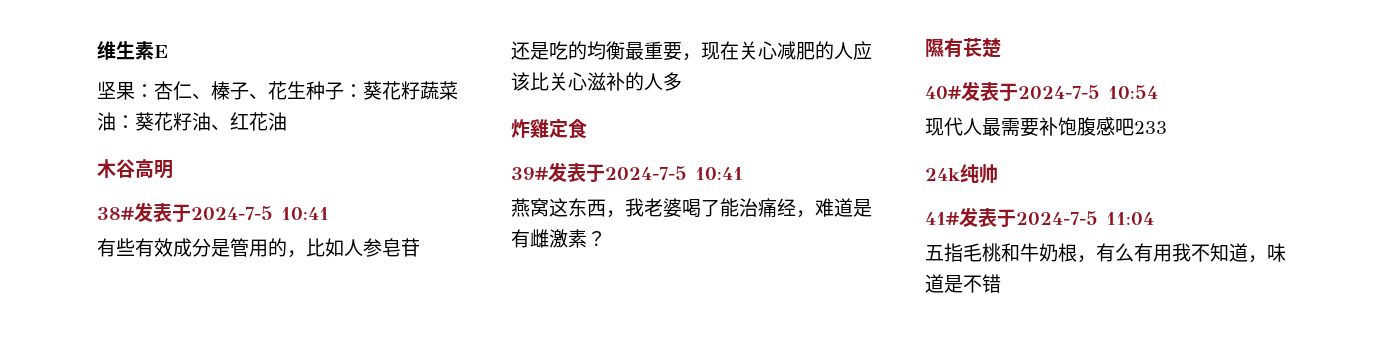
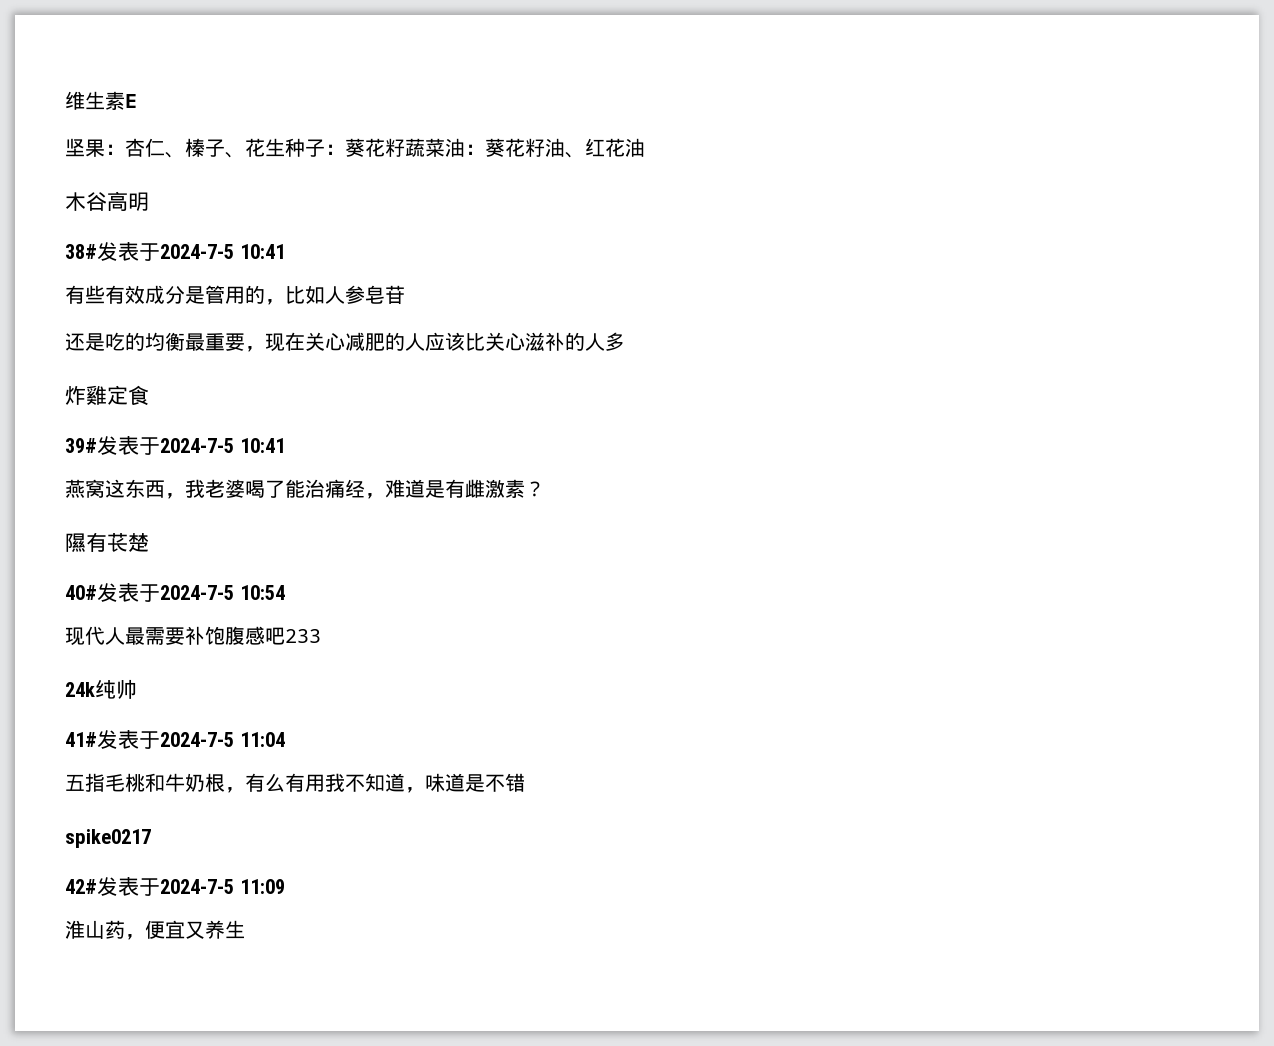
(1001, 283) none -> [65,829,151,848] [65,877,285,896] [65,920,245,940] // spike0217 // 42#发表于2024-7-5 11:09 // 淮山药，便宜又养生

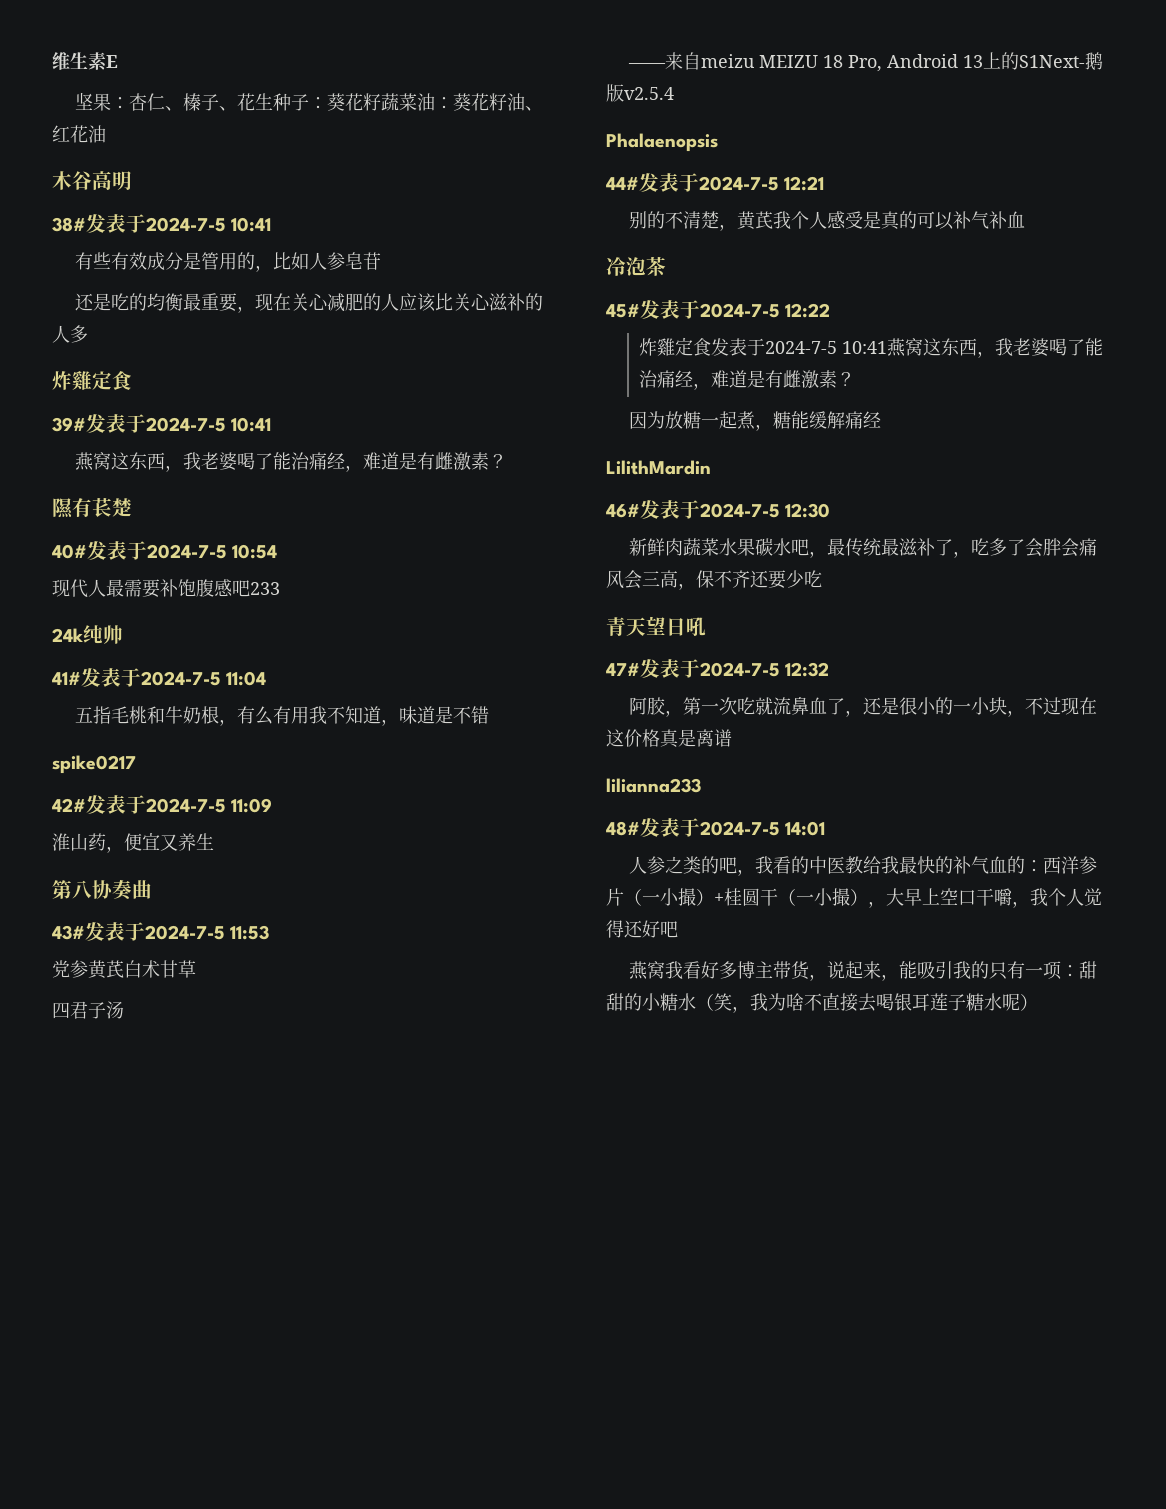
(245, 929) none -> [52,879,152,901] [52,922,270,941] [52,960,196,979] [52,1001,124,1019] [628,52,1104,72] [606,84,674,102] [606,133,718,152] [606,173,825,192] [629,211,1026,231] [606,257,666,276] [606,300,831,319] [639,337,1104,358] [639,370,856,390] [629,411,882,431] [606,460,711,475] [606,500,831,519] [629,538,1098,558] [606,570,822,590] [606,616,706,636] [606,659,830,678] [629,697,1098,717] [606,729,732,748] [606,778,701,793] [606,818,826,837] [629,856,1098,876] [606,888,1102,908] [606,920,678,938] [629,961,1098,981] [606,993,1038,1013] // 第八协奏曲 // 43#发表于2024-7-5 11:53 // 党参黄芪白术甘草 // 四君子汤 // ——来自meizu MEIZU 18 Pro, Android 13上的S1Next-鹅版v2.5.4 // Phalaenopsis // 44#发表于2024-7-5 12:21 // 别的不清楚，黄芪我个人感受是真的可以补气补血 // 冷泡茶 // 45#发表于2024-7-5 12:22 // 炸雞定食发表于2024-7-5 10:41燕窝这东西，我老婆喝了能治痛经，难道是有雌激素？ // 因为放糖一起煮，糖能缓解痛经 // LilithMardin // 46#发表于2024-7-5 12:30 // 新鲜肉蔬菜水果碳水吧，最传统最滋补了，吃多了会胖会痛风会三高，保不齐还要少吃 // 青天望日吼 // 47#发表于2024-7-5 12:32 // 阿胶，第一次吃就流鼻血了，还是很小的一小块，不过现在这价格真是离谱 // lilianna233 // 48#发表于2024-7-5 14:01 // 人参之类的吧，我看的中医教给我最快的补气血的：西洋参片（一小撮）+桂圆干（一小撮），大早上空口干嚼，我个人觉得还好吧 // 燕窝我看好多博主带货，说起来，能吸引我的只有一项：甜甜的小糖水（笑，我为啥不直接去喝银耳莲子糖水呢）

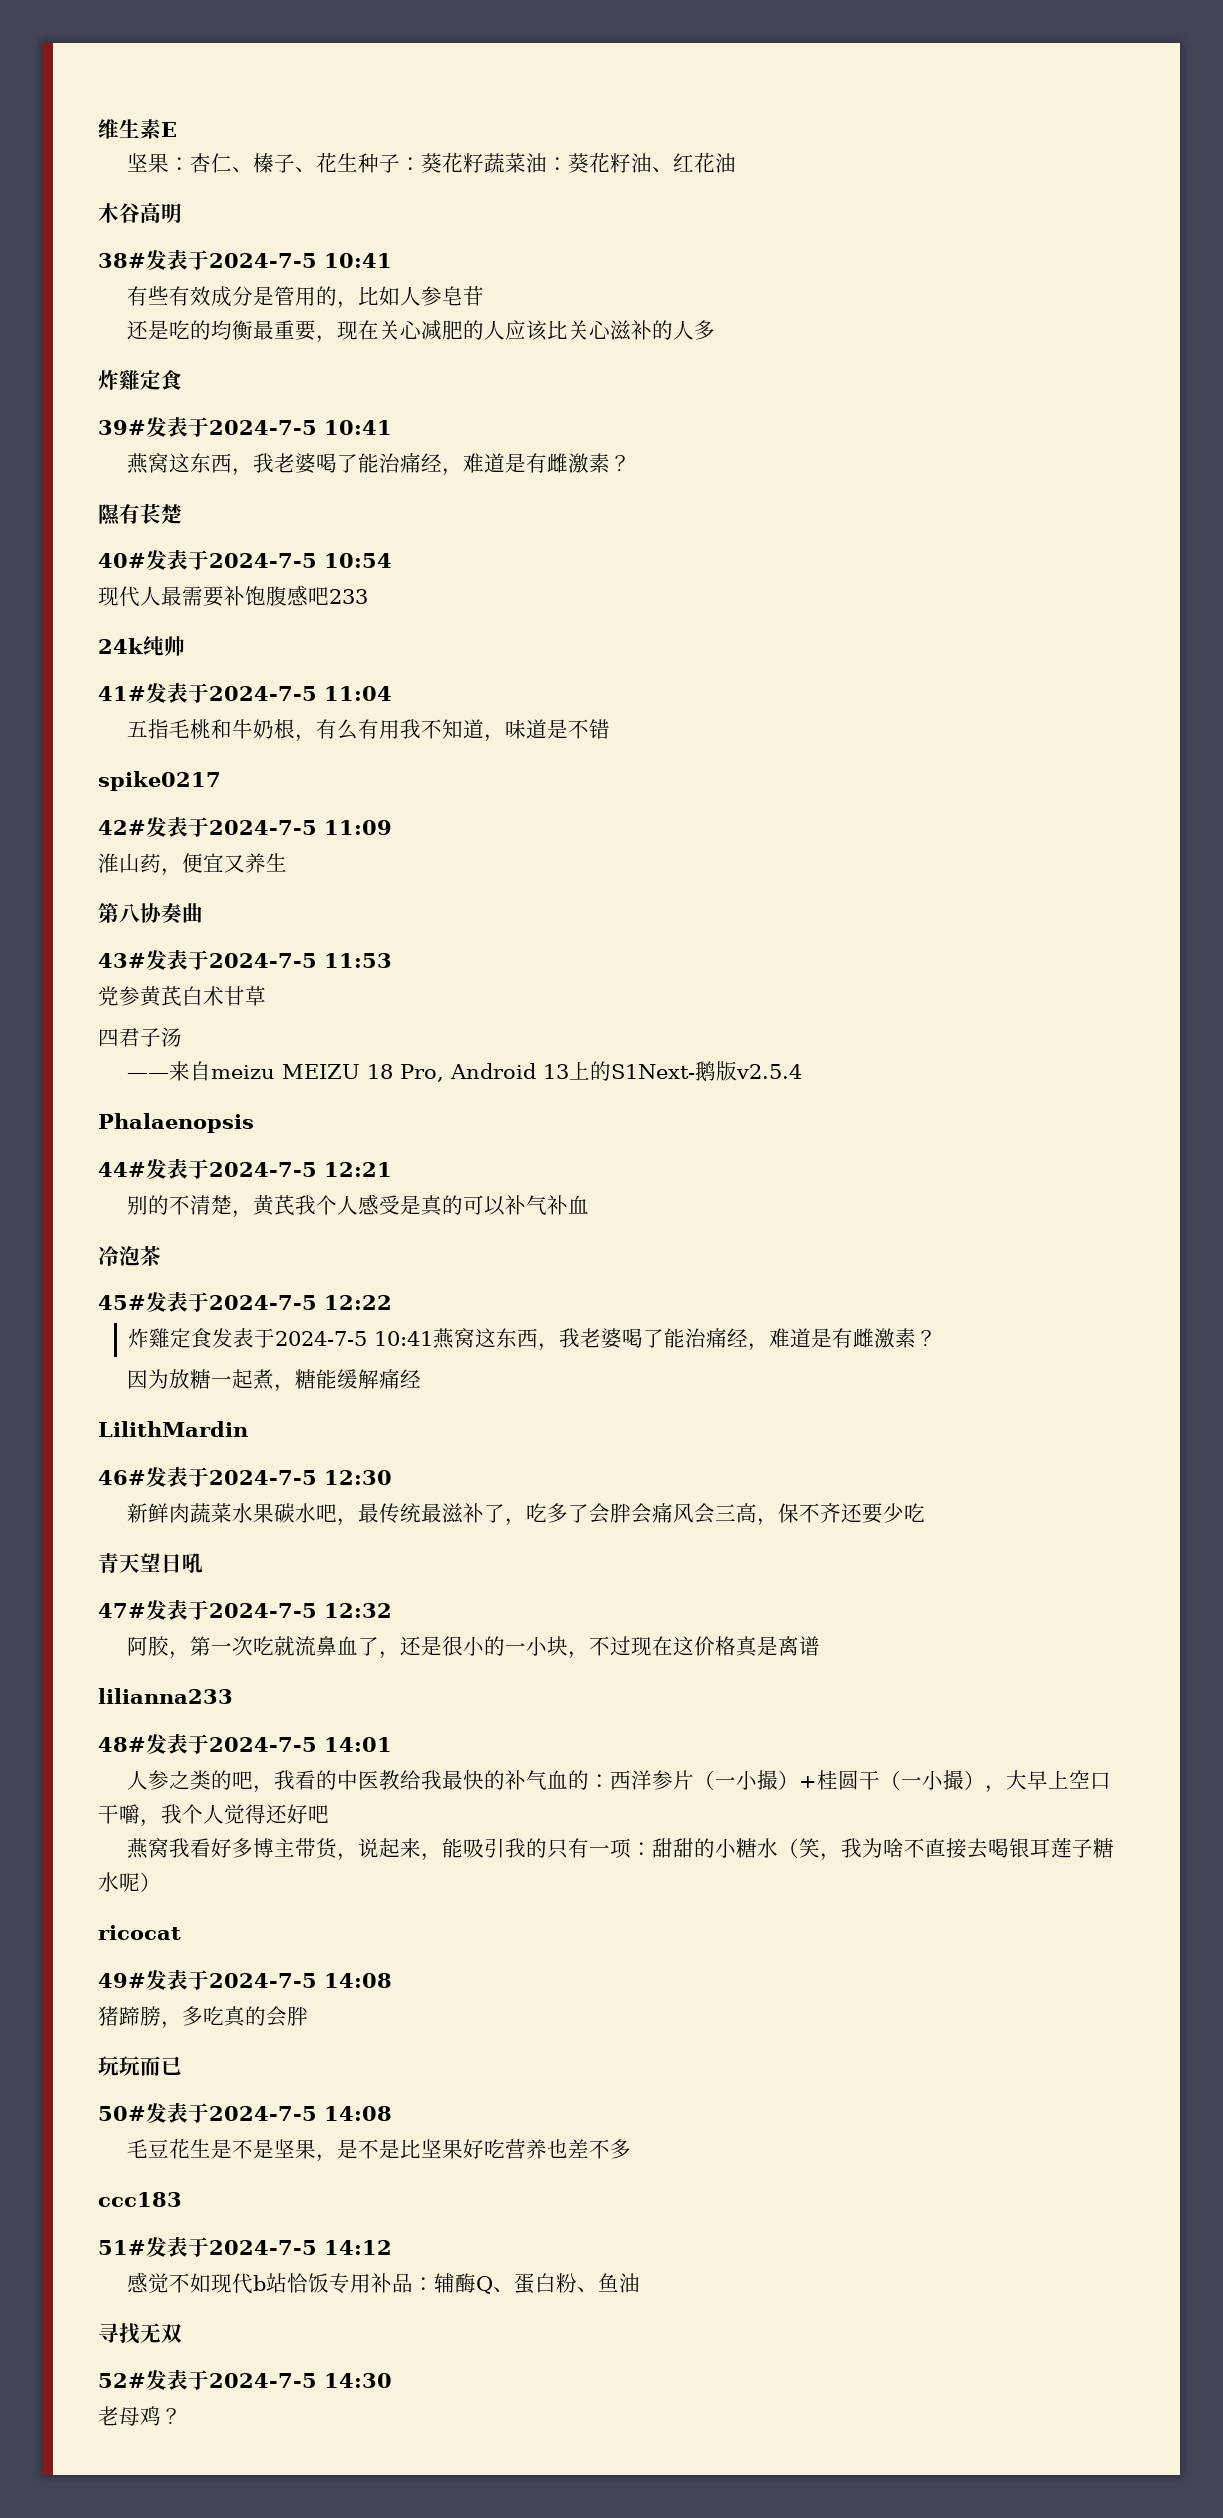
(1038, 1002) none -> [98,1925,181,1940] [98,1969,392,1990] [98,2006,308,2029] [98,2056,182,2076] [98,2102,392,2123] [127,2139,632,2162] [98,2192,182,2207] [98,2236,392,2257] [127,2272,641,2294] [98,2323,182,2344] [98,2369,392,2390] [98,2406,182,2426] // ricocat // 49#发表于2024-7-5 14:08 // 猪蹄膀，多吃真的会胖 // 玩玩而已 // 50#发表于2024-7-5 14:08 // 毛豆花生是不是坚果，是不是比坚果好吃营养也差不多 // ccc183 // 51#发表于2024-7-5 14:12 // 感觉不如现代b站恰饭专用补品：辅酶Q、蛋白粉、鱼油 // 寻找无双 // 52#发表于2024-7-5 14:30 // 老母鸡？

